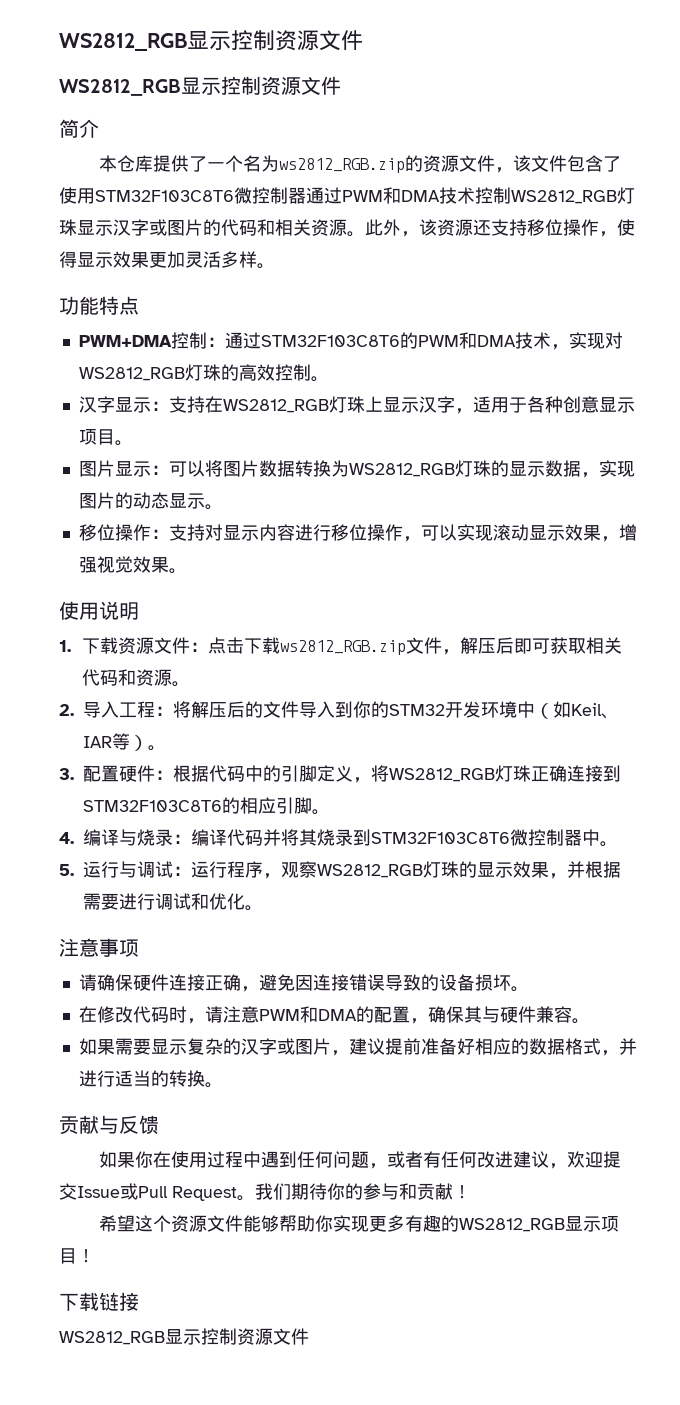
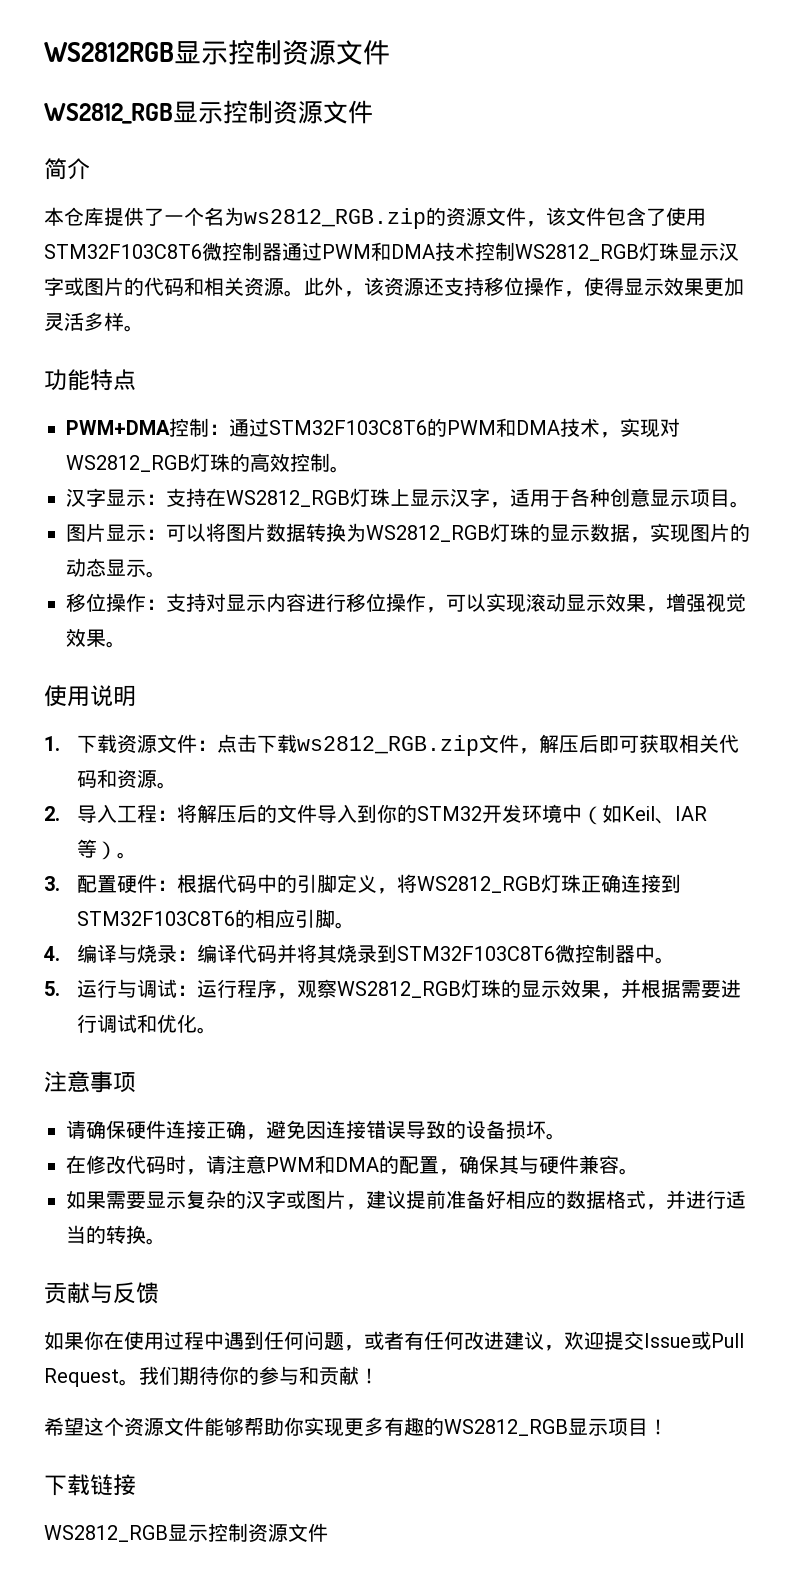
[59,33,187,51] WS2812_RGB -> [44,42,174,62] WS2812RGB

